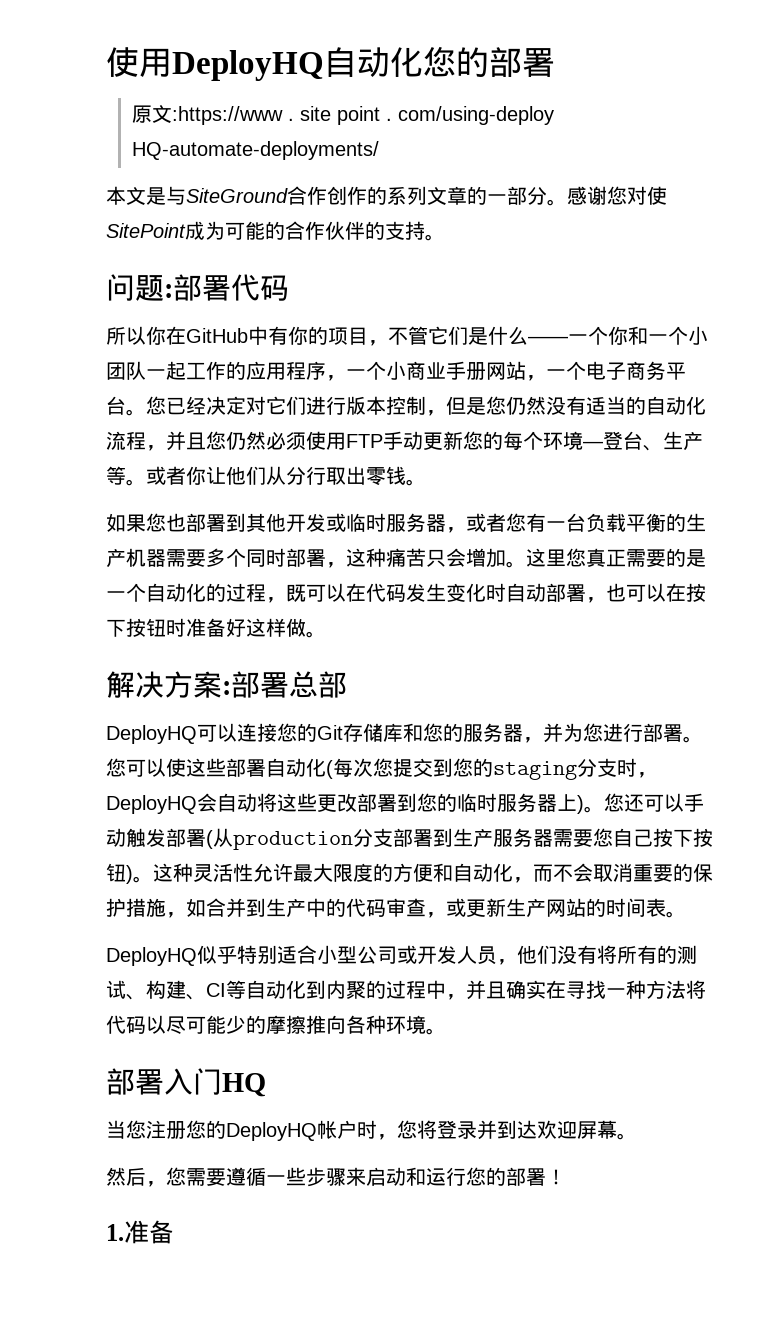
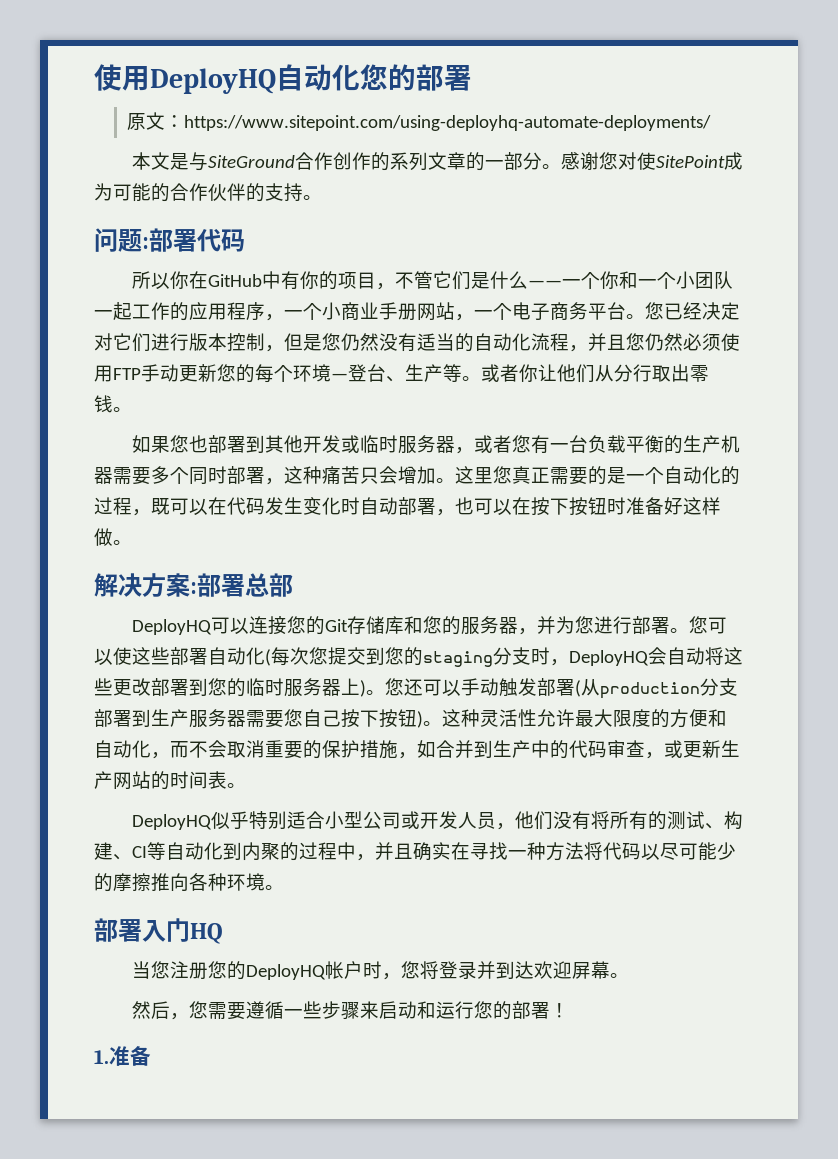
[171,106,554,125] [131,141,379,160] :https://www . site point . com/using-deploy HQ-automate-deployments/ -> [164,115,711,131] ：https://www.sitepoint.com/using-deployhq-automate-deployments/

